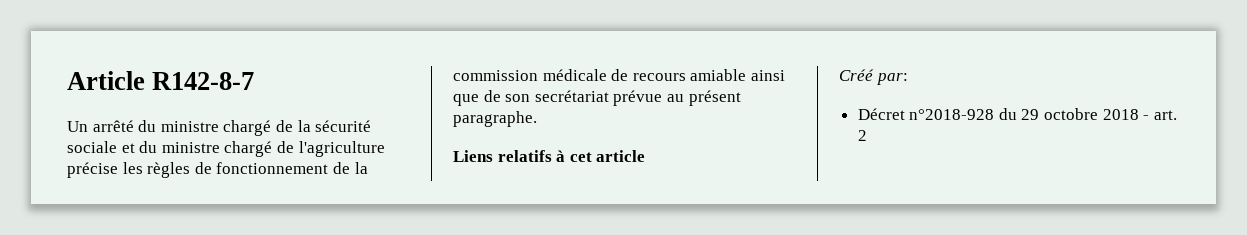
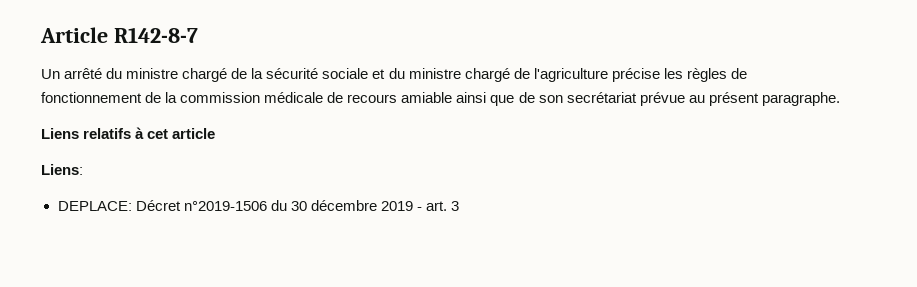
[839,69,908,85] [857,108,1139,120] Créé par: // Décret n°2018-928 du 29 octobre 2018 -> [41,164,83,175] [57,200,413,211] Liens: // DEPLACE: Décret n°2019-1506 du 30 décembre 2019
[857,130,867,141] 2 -> [450,201,459,211] 3

